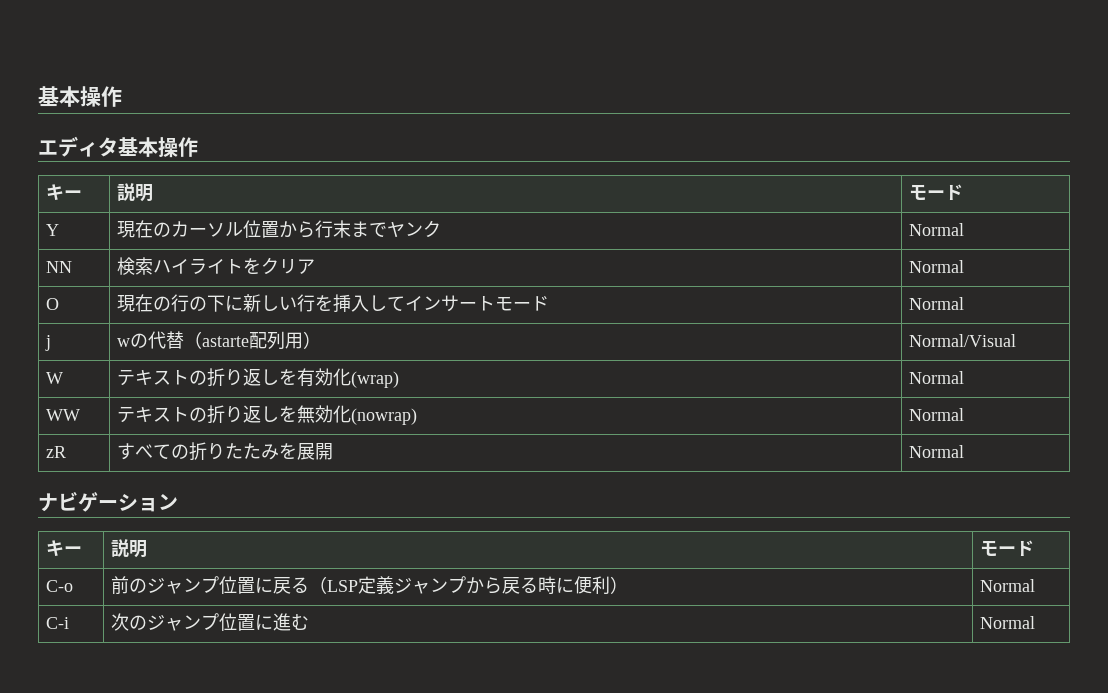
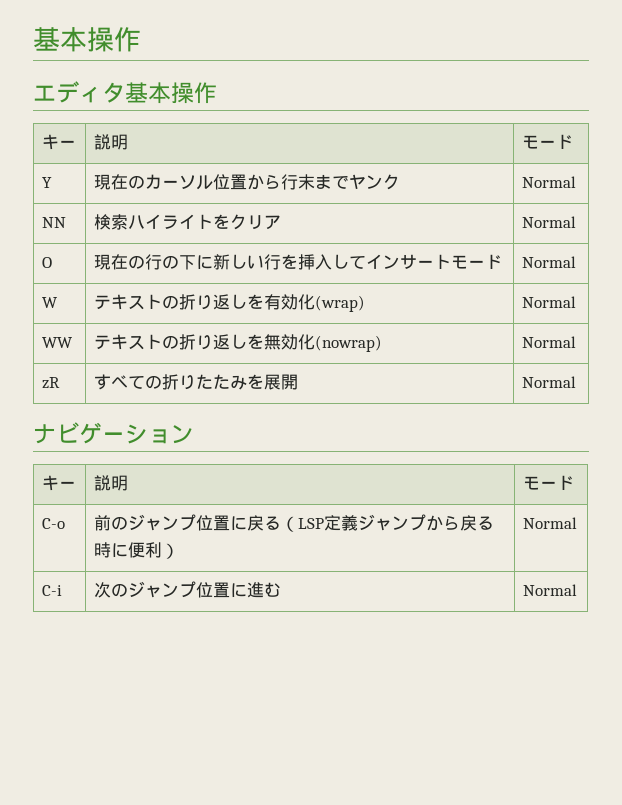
[44,335,51,351] [116,331,321,350] [908,334,1016,347] // j | wの代替（astarte配列用） | Normal/Visual -> (576, 262) none

